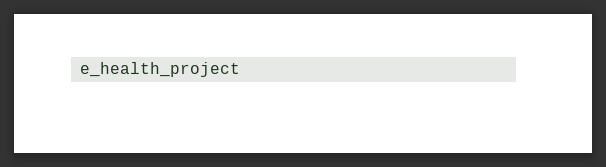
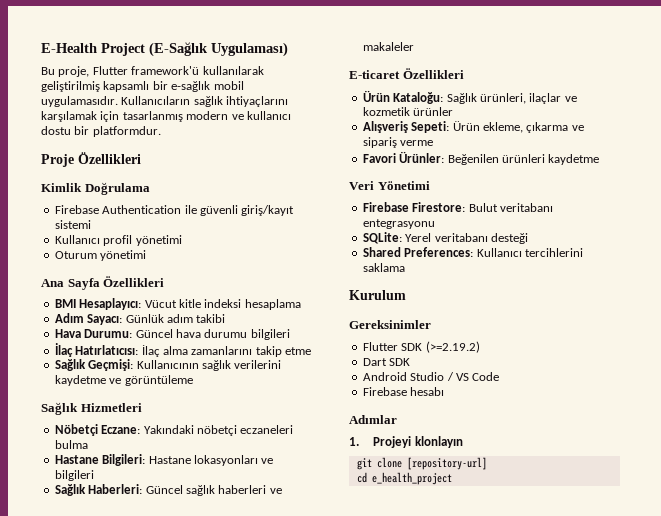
(79, 69) none -> [41,42,288,57] [41,66,264,77] [41,81,244,92] [41,96,289,107] [41,111,291,122] [41,126,161,137] [41,152,141,167] [41,182,150,195] [54,205,295,216] [54,220,91,229] [54,235,182,246] [54,250,147,261] [41,276,165,290] [54,298,301,310] [54,313,226,325] [54,329,290,340] [54,343,311,357] [54,359,282,371] [54,375,193,386] [41,402,142,415] [54,424,294,436] [54,440,88,449] [54,454,274,466] [54,470,94,481] [54,484,282,496] [362,42,414,51] [349,68,464,79] [362,90,577,104] [362,107,454,116] [362,121,584,133] [362,137,434,148] [362,151,600,165] [349,181,430,190] [362,202,553,212] [362,219,435,229] [362,232,528,244] [362,247,583,257] [362,263,405,272] [349,290,406,300] [349,320,431,329] [362,341,480,353] [362,358,411,366] [362,372,500,381] [362,387,445,396] [349,415,397,424] [349,436,463,448] [356,457,487,470] [356,472,367,483] E-Health Project (E-Sağlık Uygulaması) // Bu proje, Flutter framework'ü kullanılarak geliştirilmiş kapsamlı bir e-sağlık mobil uygulamasıdır. Kullanıcıların sağlık ihtiyaçlarını karşılamak için tasarlanmış modern ve kullanıcı dostu bir platformdur. // Proje Özellikleri // Kimlik Doğrulama // Firebase Authentication ile güvenli giriş/kayıt sistemi // Kullanıcı profil yönetimi // Oturum yönetimi // Ana Sayfa Özellikleri // BMI Hesaplayıcı: Vücut kitle indeksi hesaplama // Adım Sayacı: Günlük adım takibi // Hava Durumu: Güncel hava durumu bilgileri // İlaç Hatırlatıcısı: İlaç alma zamanlarını takip etme // Sağlık Geçmişi: Kullanıcının sağlık verilerini kaydetme ve görüntüleme // Sağlık Hizmetleri // Nöbetçi Eczane: Yakındaki nöbetçi eczaneleri bulma // Hastane Bilgileri: Hastane lokasyonları ve bilgileri // Sağlık Haberleri: Güncel sağlık haberleri ve makaleler // E-ticaret Özellikleri // Ürün Kataloğu: Sağlık ürünleri, ilaçlar ve kozmetik ürünler // Alışveriş Sepeti: Ürün ekleme, çıkarma ve sipariş verme // Favori Ürünler: Beğenilen ürünleri kaydetme // Veri Yönetimi // Firebase Firestore: Bulut veritabanı entegrasyonu // SQLite: Yerel veritabanı desteği // Shared Preferences: Kullanıcı tercihlerini saklama // Kurulum // Gereksinimler // Flutter SDK (>=2.19.2) // Dart SDK // Android Studio / VS Code // Firebase hesabı // Adımlar // 1. Projeyi klonlayın // git clone [repository-url] // cd

